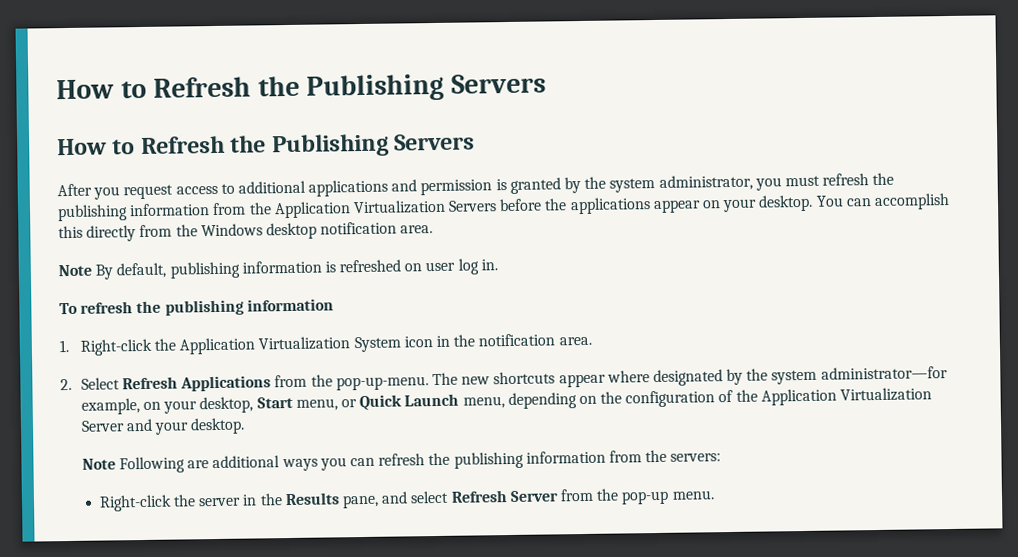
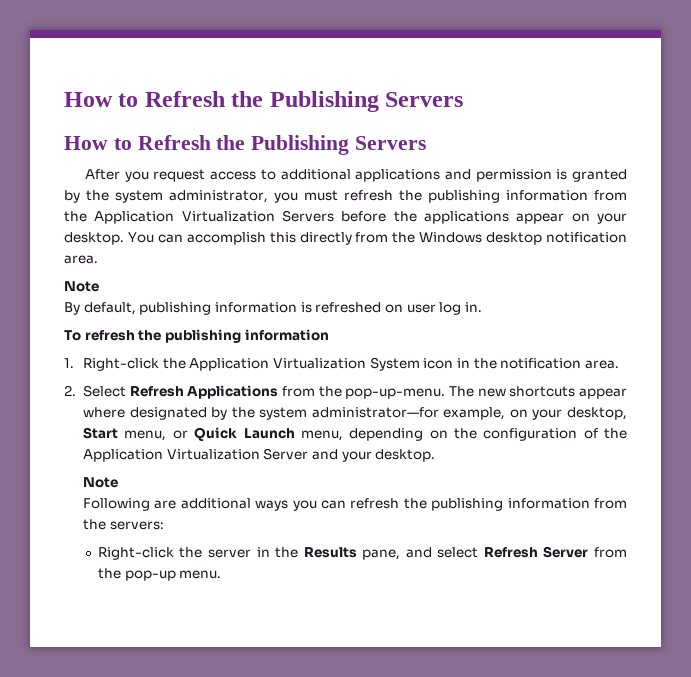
(92, 270) none -> (99, 286) //
(116, 464) none -> (119, 482) //

